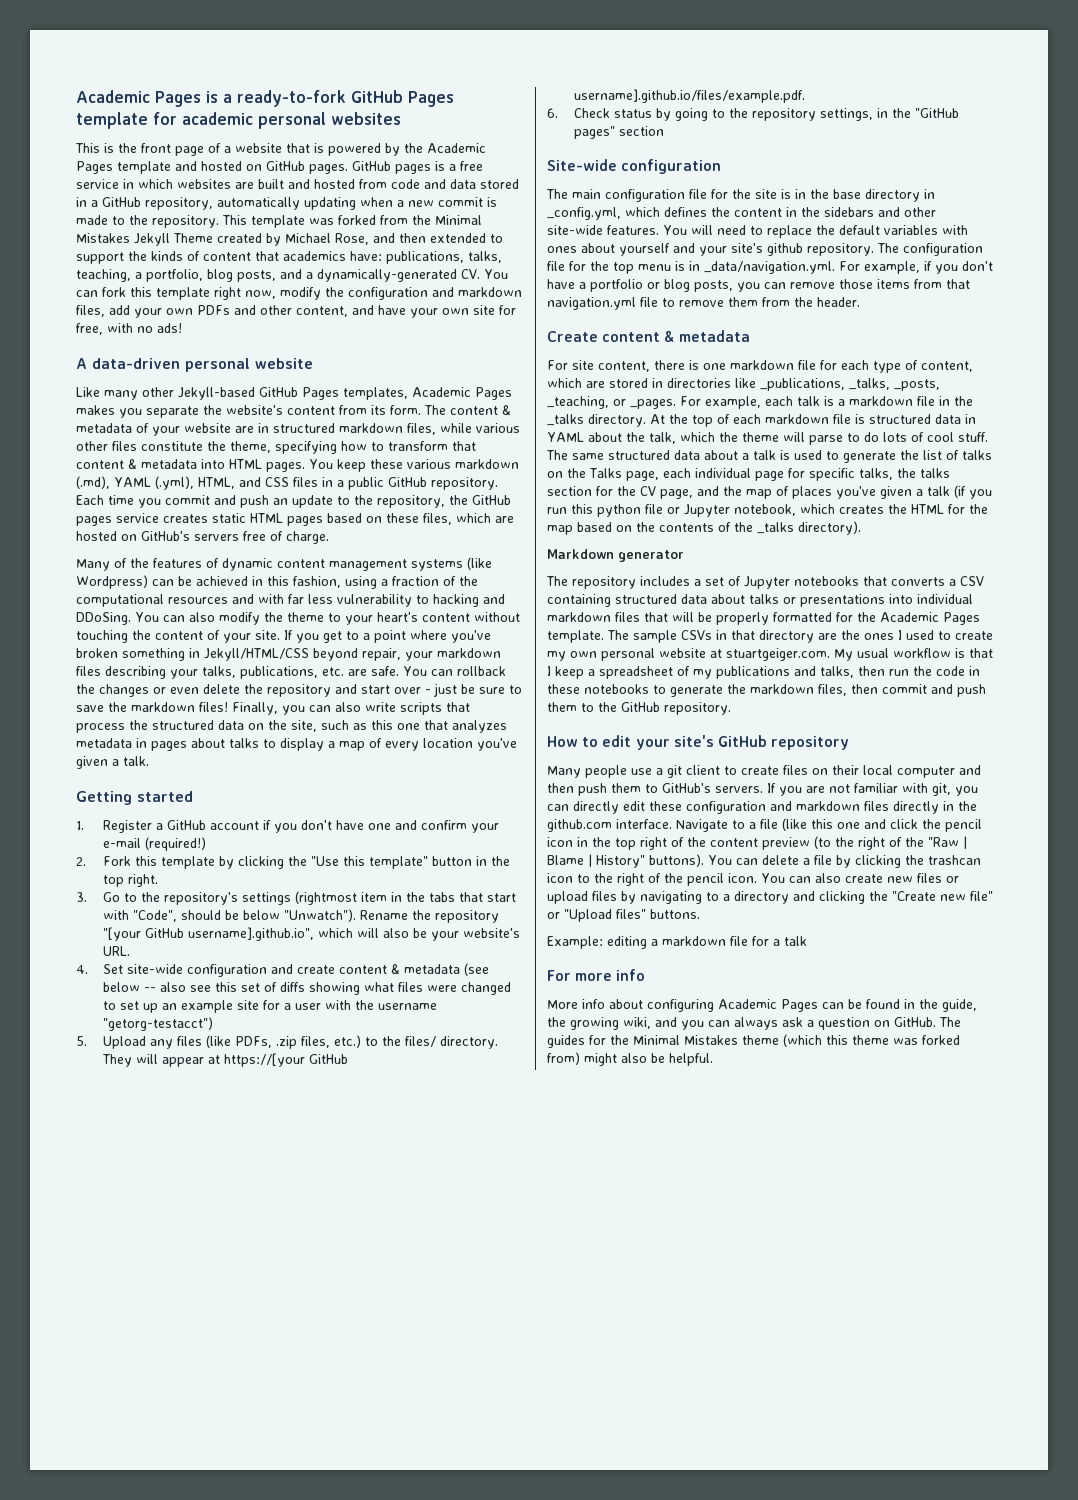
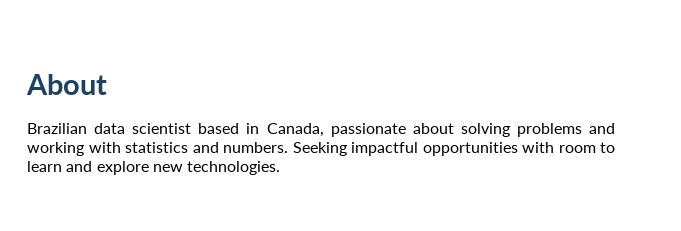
[76,90,454,107] [76,112,401,129] [75,143,486,156] [76,161,483,174] [76,179,519,189] [76,197,497,210] [76,215,482,228] [76,233,503,246] [76,251,502,264] [76,269,508,282] [76,287,522,300] [76,305,516,318] [76,323,182,335] [76,358,313,372] [76,387,512,400] [76,405,511,418] [76,423,520,436] [76,441,476,454] [76,459,519,472] [76,476,498,490] [76,495,511,508] [76,513,514,526] [76,531,329,544] [76,557,492,571] [76,575,478,589] [76,594,505,607] [76,612,520,625] [76,630,491,643] [76,648,501,661] [76,666,506,679] [76,683,522,697] [76,702,470,715] [76,720,507,733] [76,738,517,751] [76,756,149,769] [76,791,193,805] [76,820,500,833] [103,837,207,851] [76,856,511,869] [103,874,159,887] [76,891,517,905] [103,909,500,923] [103,927,521,941] [103,946,131,956] [76,963,490,977] [103,982,512,995] [103,1000,438,1013] [103,1017,214,1031] [76,1035,499,1049] [102,1053,349,1067] [574,89,806,103] [547,108,960,121] [574,126,665,139] [547,159,722,174] [546,189,935,202] [547,207,936,220] [547,225,968,238] [547,243,983,256] [547,261,993,274] [547,279,970,292] [547,297,860,310] [547,330,750,342] [547,360,973,373] [547,378,940,391] [547,396,973,409] [547,414,976,427] [547,432,988,445] [546,450,992,463] [547,468,950,481] [547,485,992,499] [547,504,988,517] [547,521,861,535] [547,549,684,562] [546,576,984,589] [547,594,973,607] [547,612,980,625] [547,630,993,643] [547,648,993,661] [547,666,980,679] [547,684,986,697] [547,702,731,715] [547,735,850,750] [547,765,981,778] [547,783,978,796] [547,801,977,814] [547,818,982,832] [547,836,967,850] [547,854,981,868] [547,873,959,886] [547,891,993,904] [547,909,700,922] [547,936,807,949] [547,969,646,981] [547,999,977,1012] [547,1017,961,1030] [547,1034,960,1048] [547,1052,713,1066] Academic Pages is a ready-to-fork GitHub Pages template for academic personal websites // This is the front page of a website that is powered by the Academic Pages template and hosted on GitHub pages. GitHub pages is a free service in which websites are built and hosted from code and data stored in a GitHub repository, automatically updating when a new commit is made to the repository. This template was forked from the Minimal Mistakes Jekyll Theme created by Michael Rose, and then extended to support the kinds of content that academics have: publications, talks, teaching, a portfolio, blog posts, and a dynamically-generated CV. You can fork this template right now, modify the configuration and markdown files, add your own PDFs and other content, and have your own site for free, with no ads! // A data-driven personal website // Like many other Jekyll-based GitHub Pages templates, Academic Pages makes you separate the website's content from its form. The content & metadata of your website are in structured markdown files, while various other files constitute the theme, specifying how to transform that content & metadata into HTML pages. You keep these various markdown (.md), YAML (.yml), HTML, and CSS files in a public GitHub repository. Each time you commit and push an update to the repository, the GitHub pages service creates static HTML pages based on these files, which are hosted on GitHub's servers free of charge. // Many of the features of dynamic content management systems (like Wordpress) can be achieved in this fashion, using a fraction of the computational resources and with far less vulnerability to hacking and DDoSing. You can also modify the theme to your heart's content without touching the content of your site. If you get to a point where you've broken something in Jekyll/HTML/CSS beyond repair, your markdown files describing your talks, publications, etc. are safe. You can rollback the changes or even delete the repository and start over - just be sure to save the markdown files! Finally, you can also write scripts that process the structured data on the site, such as this one that analyzes metadata in pages about talks to display a map of every location you've given a talk. // Getting started // 1. Register a GitHub account if you don't have one and confirm your e-mail (required!) // 2. Fork this template by clicking the "Use this template" button in the top right. // 3. Go to the repository's settings (rightmost item in the tabs that start with "Code", should be below "Unwatch"). Rename the repository "[your GitHub username].github.io", which will also be your website's URL. // 4. Set site-wide configuration and create content & metadata (see below -- also see this set of diffs showing what files were changed to set up an example site for a user with the username "getorg-testacct") // 5. Upload any files (like PDFs, .zip files, etc.) to the files/ directory. They will appear at https://[your GitHub username].github.io/files/example.pdf. // 6. Check status by going to the repository settings, in the "GitHub pages" section // Site-wide configuration // The main configuration file for the site is in the base directory in _config.yml, which defines the content in the sidebars and other site-wide features. You will need to replace the default variables with ones about yourself and your site's github repository. The configuration file for the top menu is in _data/navigation.yml. For example, if you don't have a portfolio or blog posts, you can remove those items from that navigation.yml file to remove them from the header. // Create content & metadata // For site content, there is one markdown file for each type of content, which are stored in directories like _publications, _talks, _posts, _teaching, or _pages. For example, each talk is a markdown file in the _talks directory. At the top of each markdown file is structured data in YAML about the talk, which the theme will parse to do lots of cool stuff. The same structured data about a talk is used to generate the list of talks on the Talks page, each individual page for specific talks, the talks section for the CV page, and the map of places you've given a talk (if you run this python file or Jupyter notebook, which creates the HTML for the map based on the contents of the _talks directory). // Markdown generator // The repository includes a set of Jupyter notebooks that converts a CSV containing structured data about talks or presentations into individual markdown files that will be properly formatted for the Academic Pages template. The sample CSVs in that directory are the ones I used to create my own personal website at stuartgeiger.com. My usual workflow is that I keep a spreadsheet of my publications and talks, then run the code in these notebooks to generate the markdown files, then commit and push them to the GitHub repository. // How to edit your site's GitHub repository // Many people use a git client to create files on their local computer and then push them to GitHub's servers. If you are not familiar with git, you can directly edit these configuration and markdown files directly in the github.com interface. Navigate to a file (like this one and click the pencil icon in the top right of the content preview (to the right of the "Raw | Blame | History" buttons). You can delete a file by clicking the trashcan icon to the right of the pencil icon. You can also create new files or upload files by navigating to a directory and clicking the "Create new file" or "Upload files" buttons. // Example: editing a markdown file for a talk // For more info // More info about configuring Academic Pages can be found in the guide, the growing wiki, and you can always ask a question on GitHub. The guides for the Minimal Mistakes theme (which this theme was forked from) might also be helpful. -> [26,74,107,95] [27,123,616,137] [27,142,615,156] [27,161,281,175] About // Brazilian data scientist based in Canada, passionate about solving problems and working with statistics and numbers. Seeking impactful opportunities with room to learn and explore new technologies.

